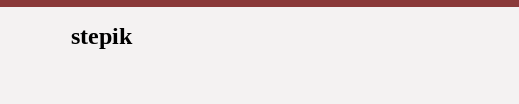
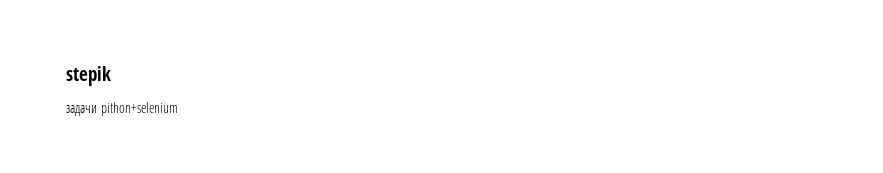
(133, 38) none -> [66,102,178,116] // задачи pithon+selenium

